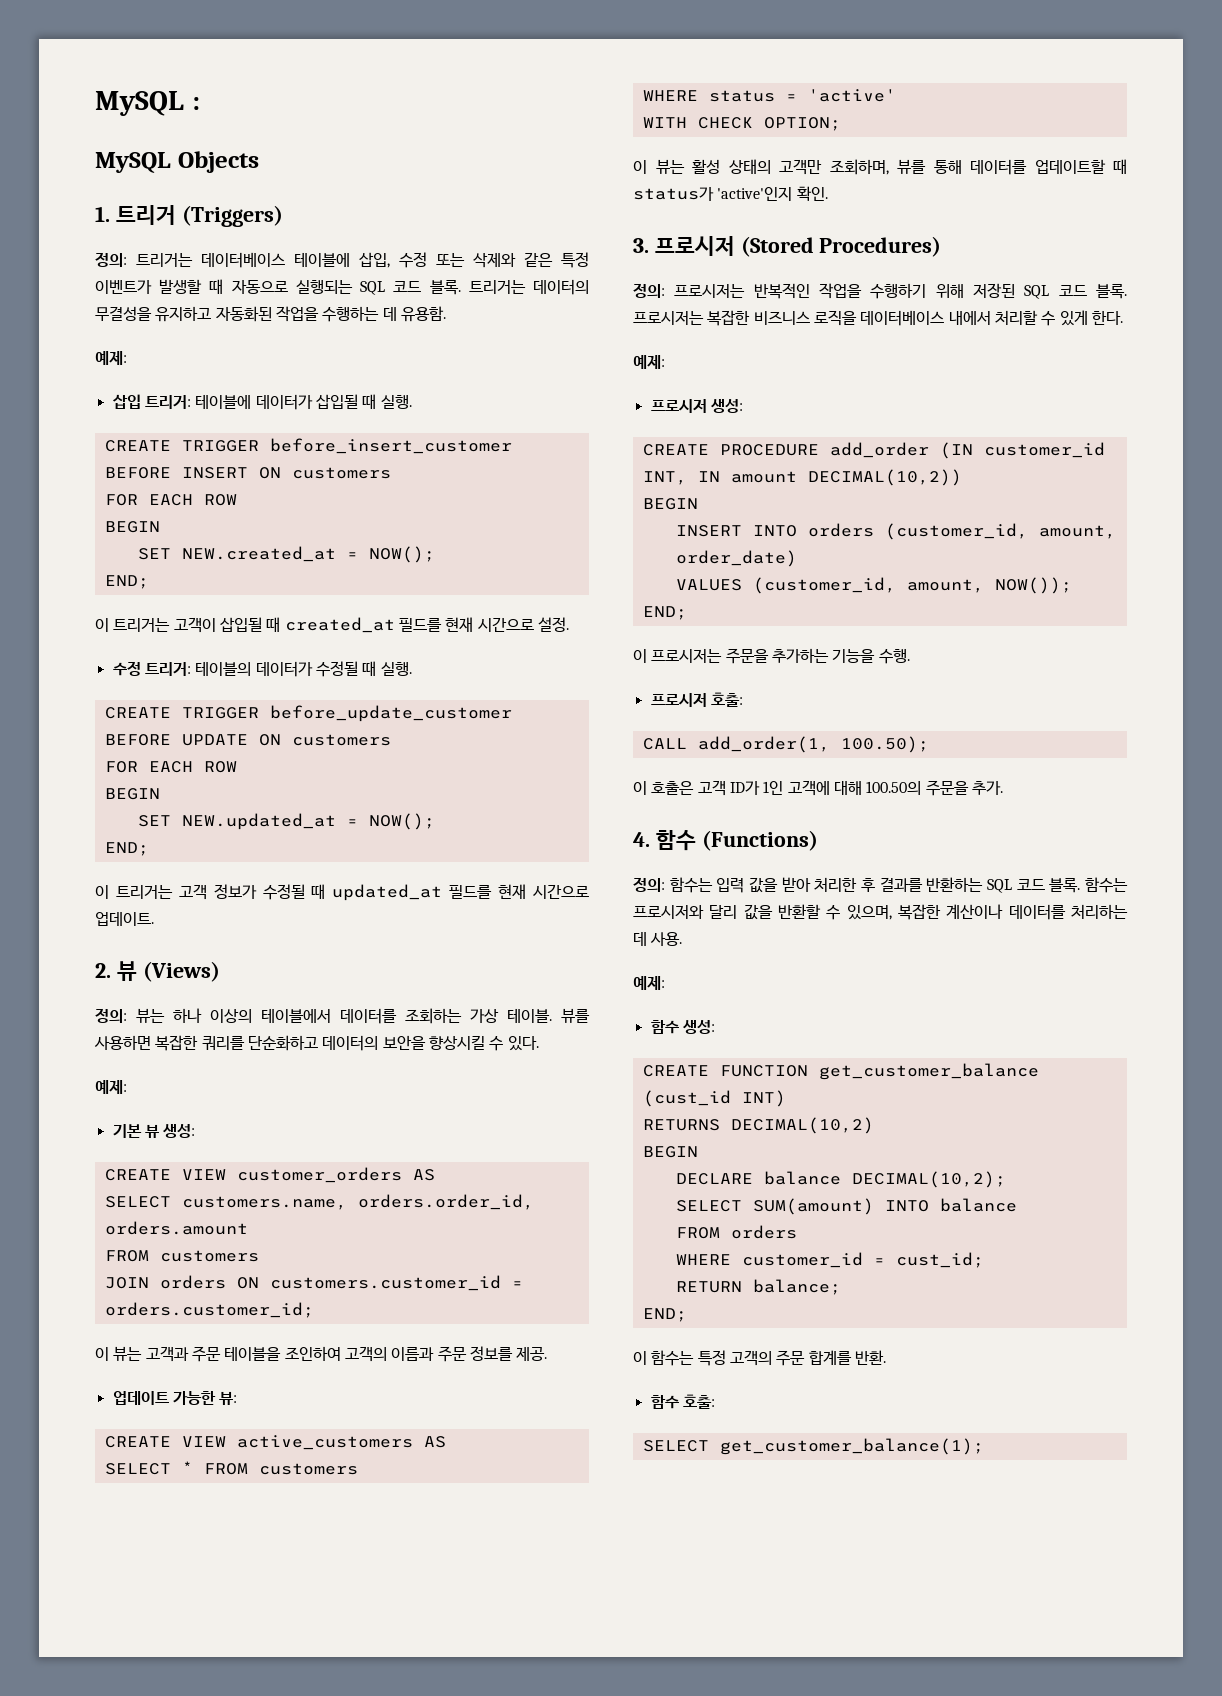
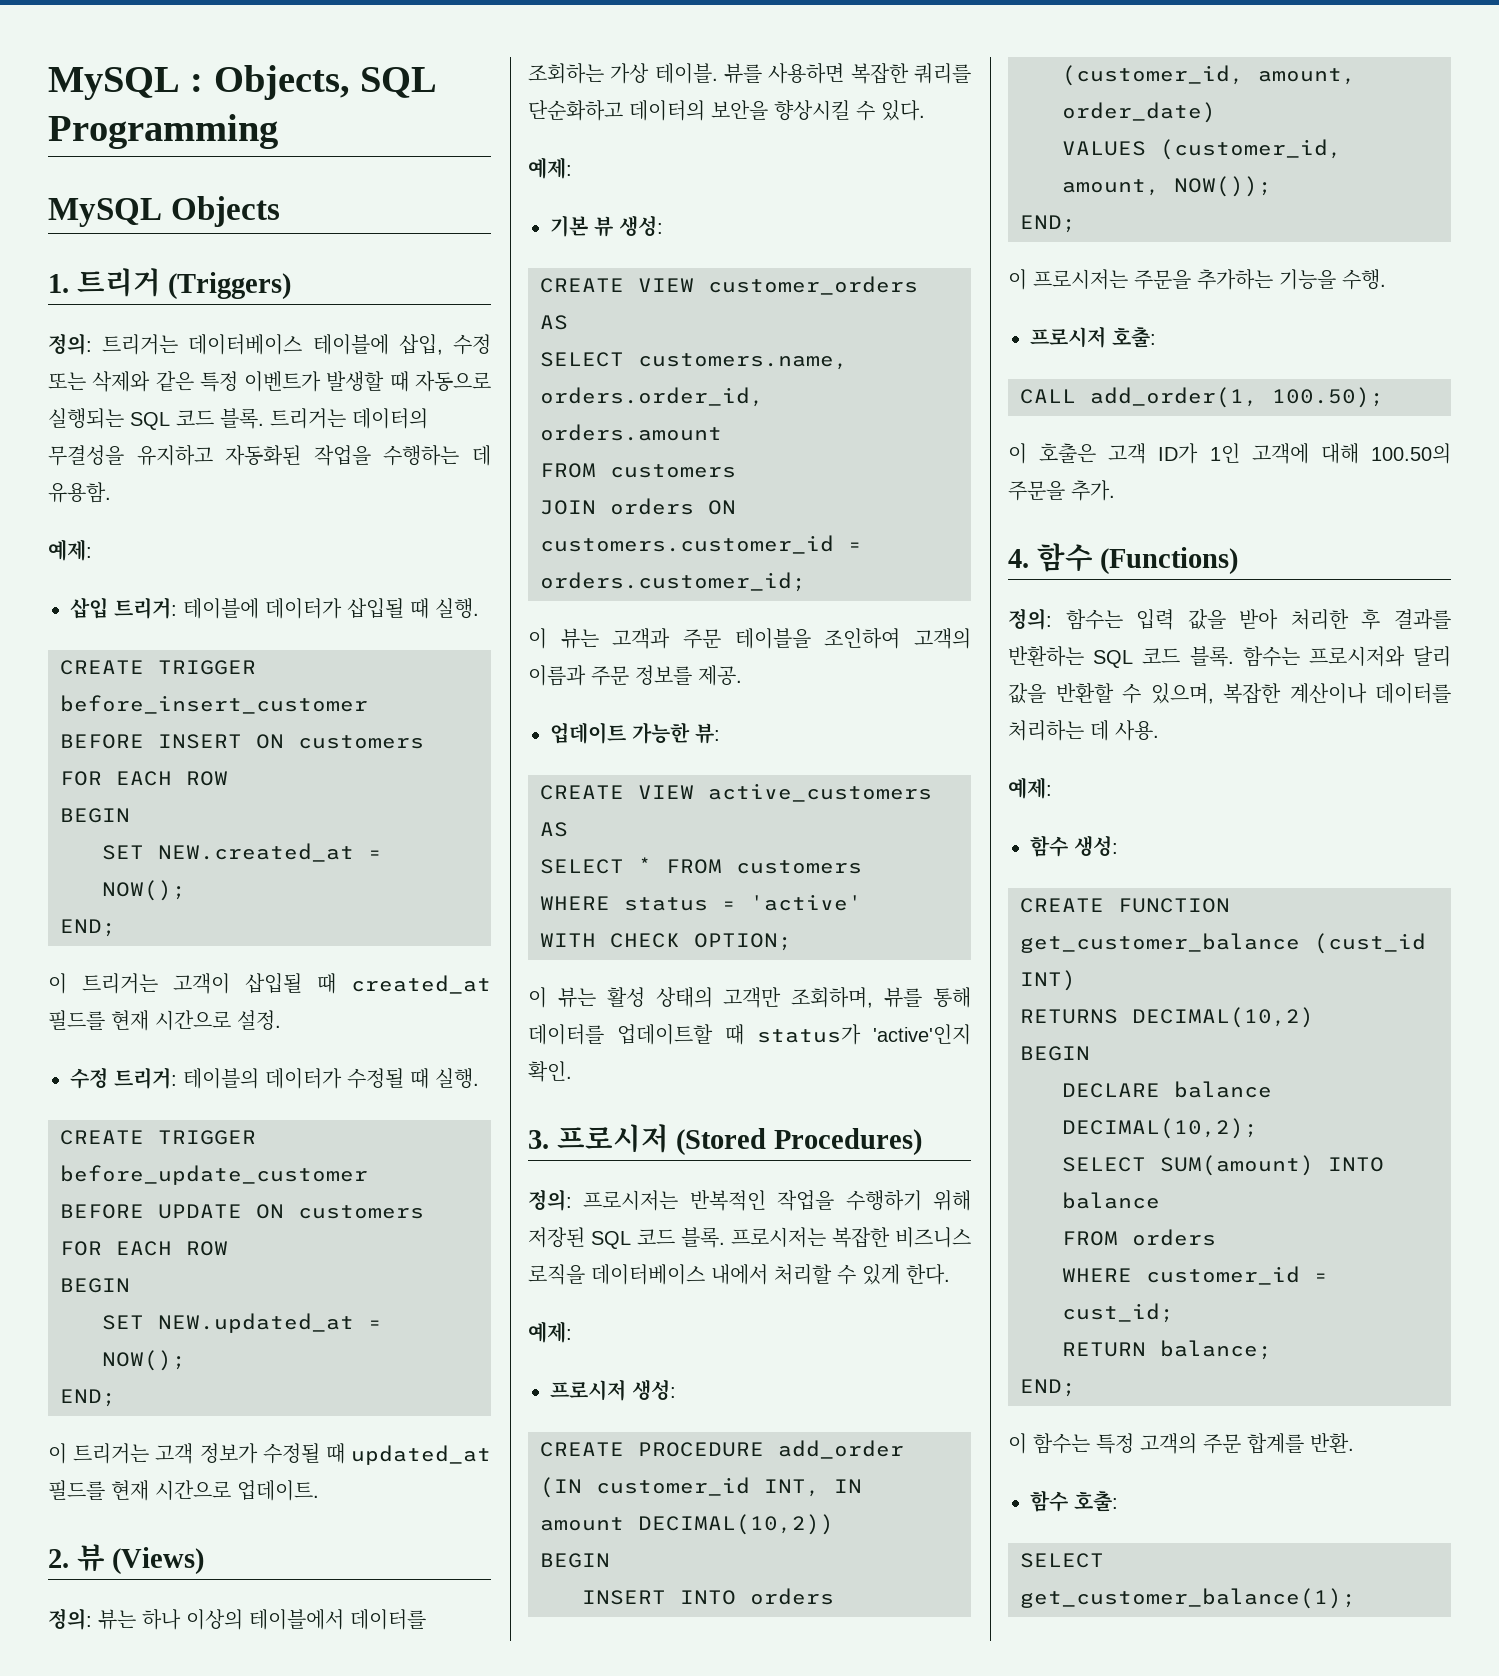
(200, 103) none -> [213,65,438,100] [48,114,278,149] Objects, SQL Programming

